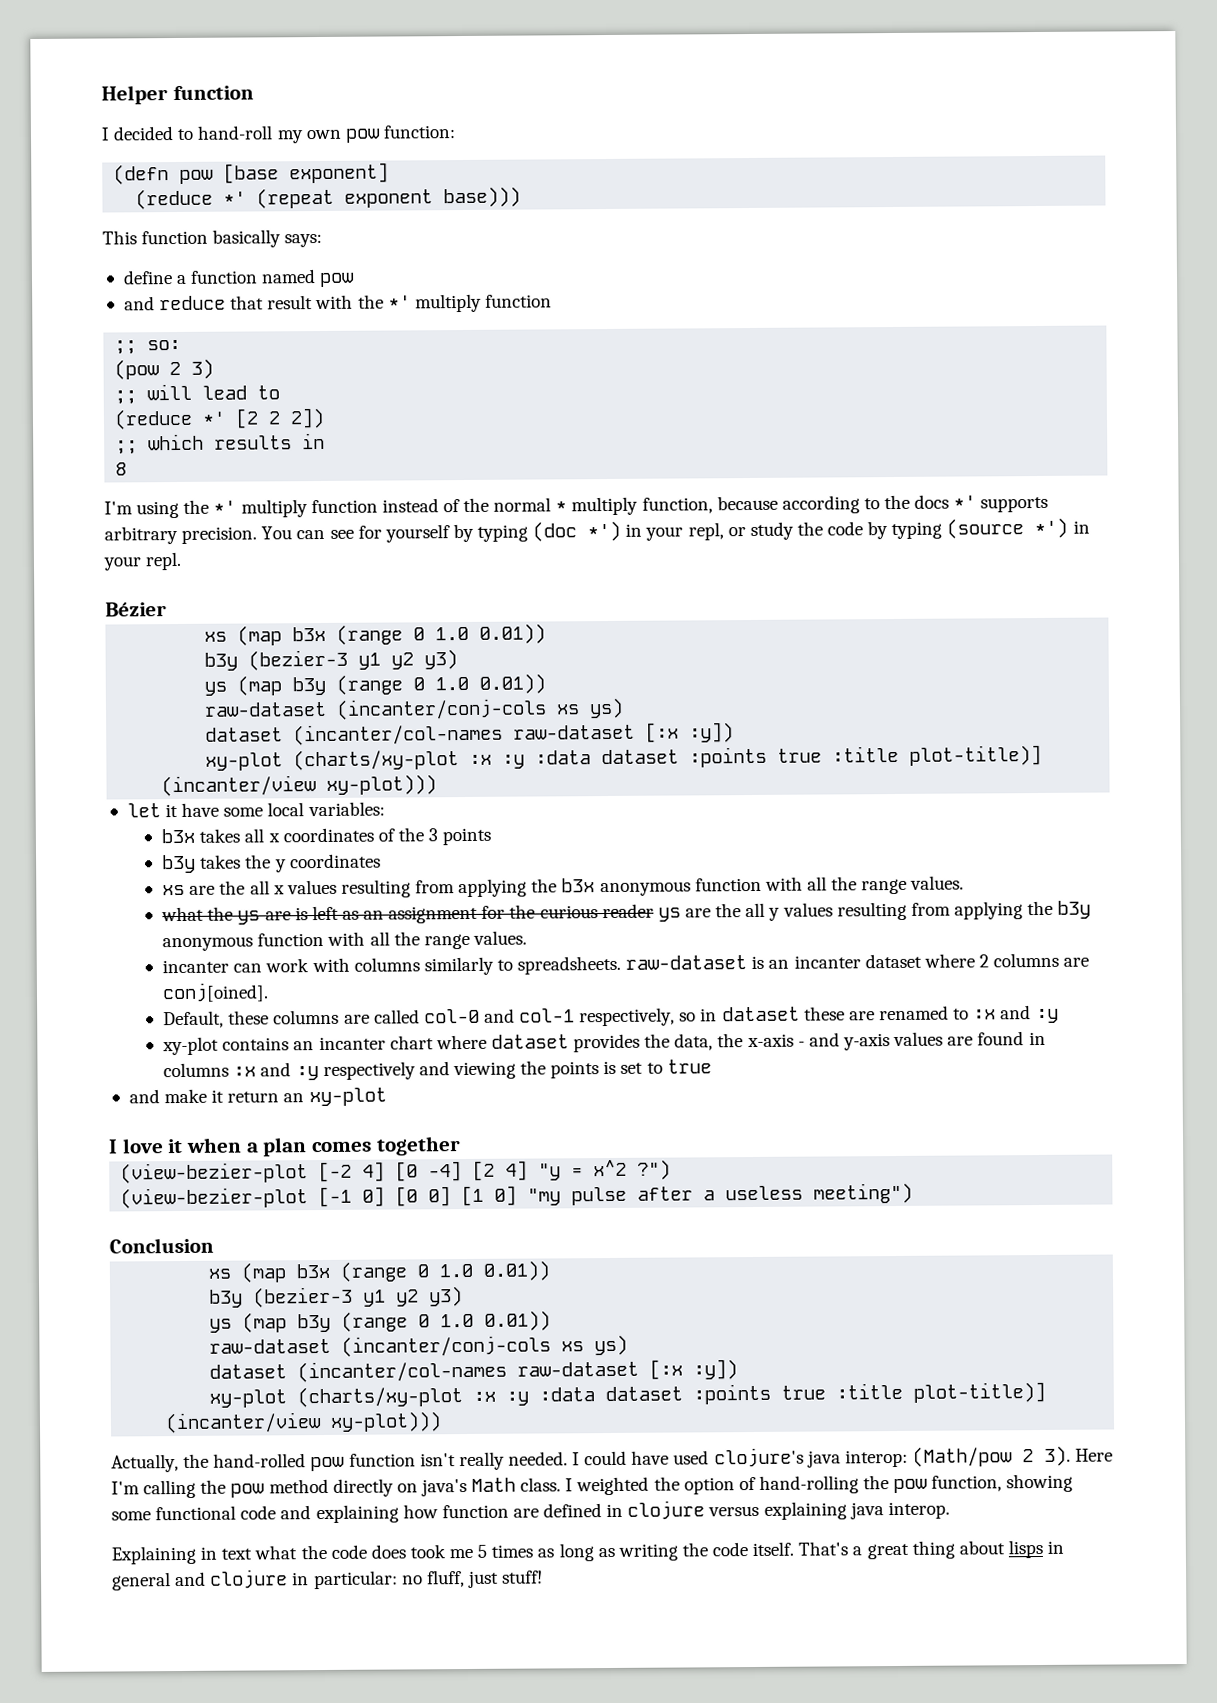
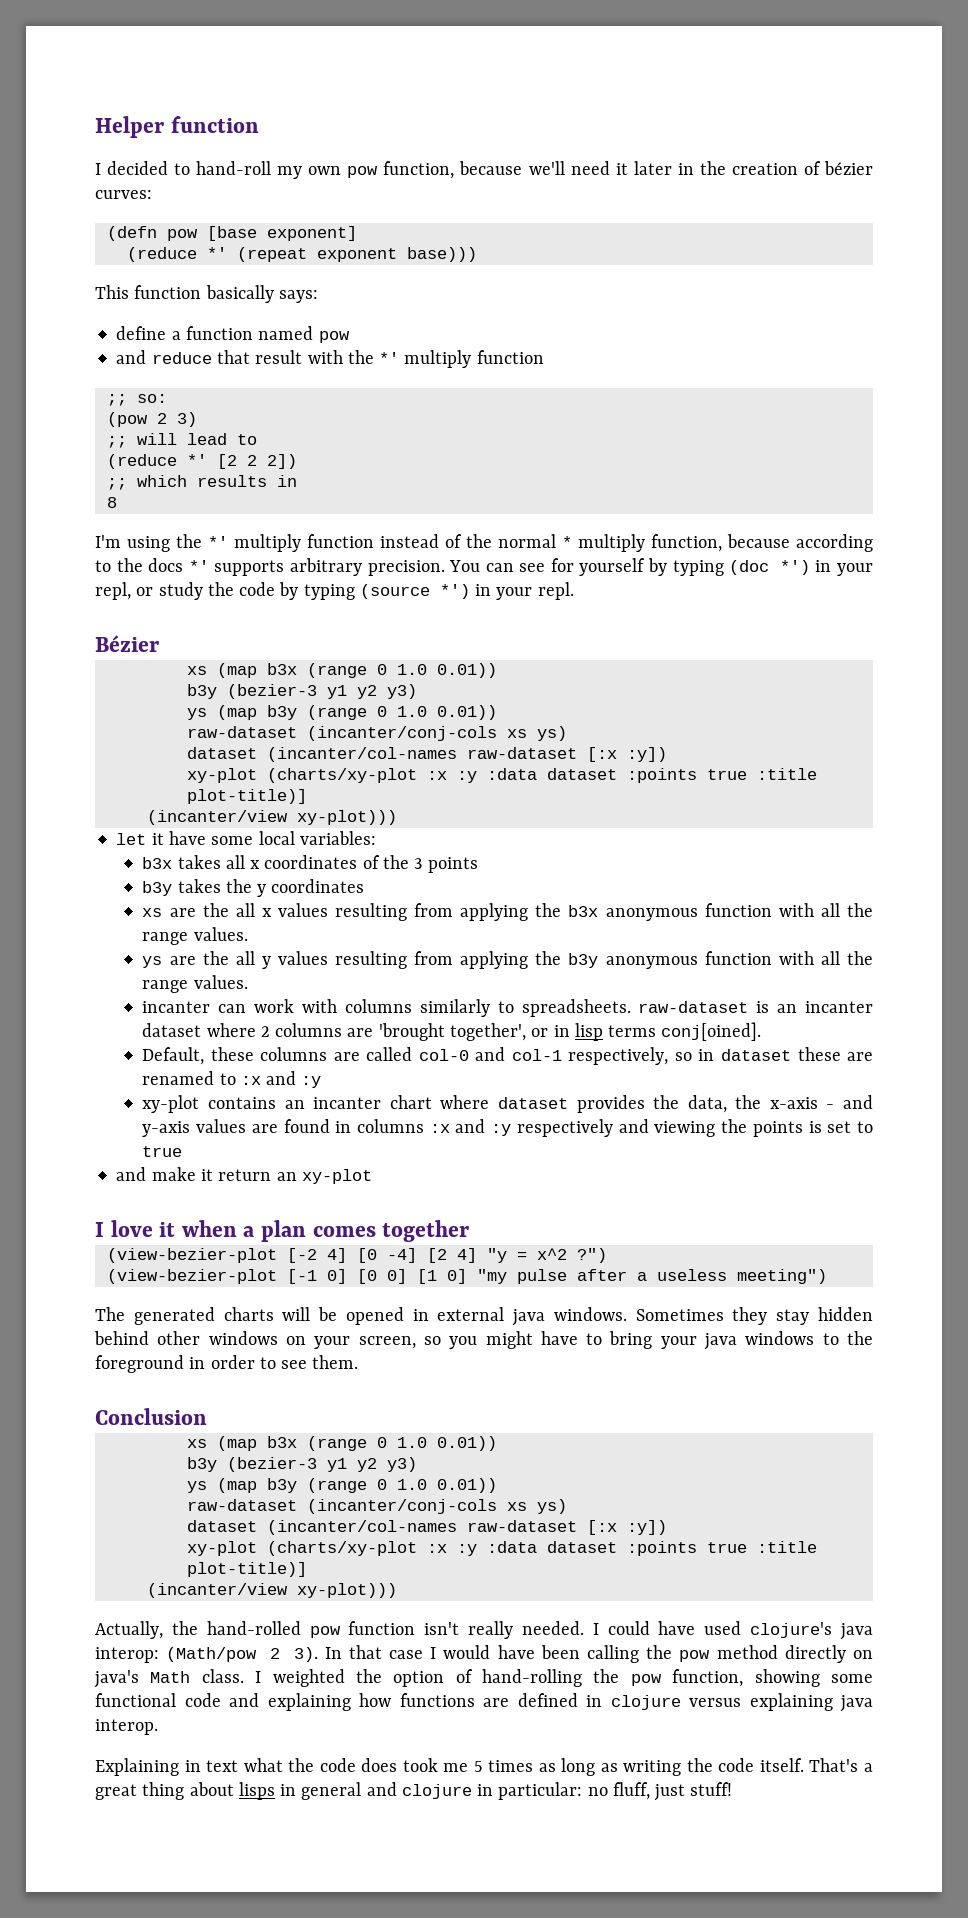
[382,125,456,139] function: -> [383,161,873,179] [95,190,152,199] function, because we'll need it later in the creation of bézier curves:
[161,903,654,925] what the ys are is left as an assignment for the curious reader -> (248, 934) none
(1090, 962) none -> [378,1023,657,1041] 'brought together', or in lisp terms
(914, 1193) none -> [95,1307,873,1326] [94,1331,873,1350] [95,1355,359,1373] // The generated charts will be opened in external java windows. Sometimes they stay hidden behind other windows on your screen, so you might have to bring your java windows to the foreground in order to see them.
[1075,1448,1114,1462] [111,1481,140,1495] Here I'm -> [324,1645,580,1659] In that case I would have been
[441,1504,509,1519] function -> [399,1693,475,1707] functions

